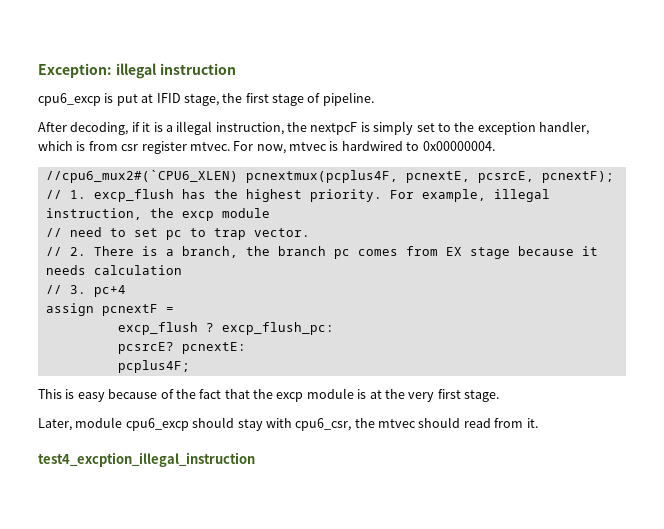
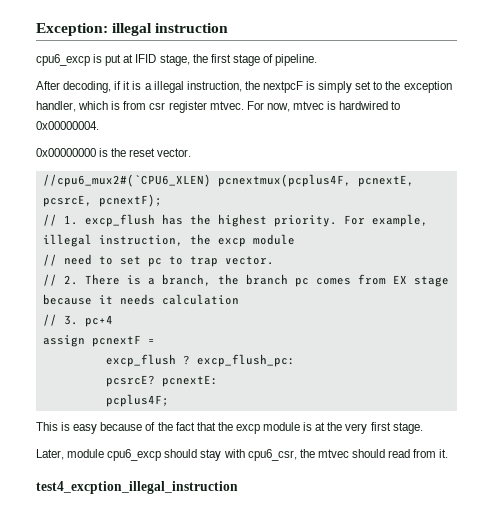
(495, 146) none -> [36,148,192,157] // 0x00000000 is the reset vector.

